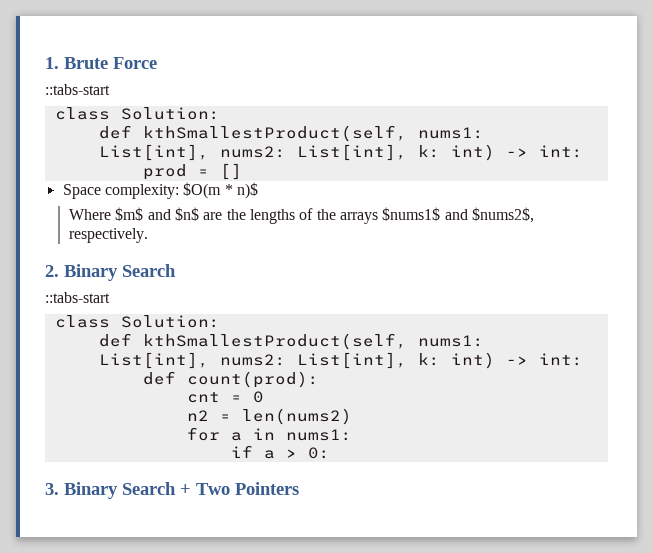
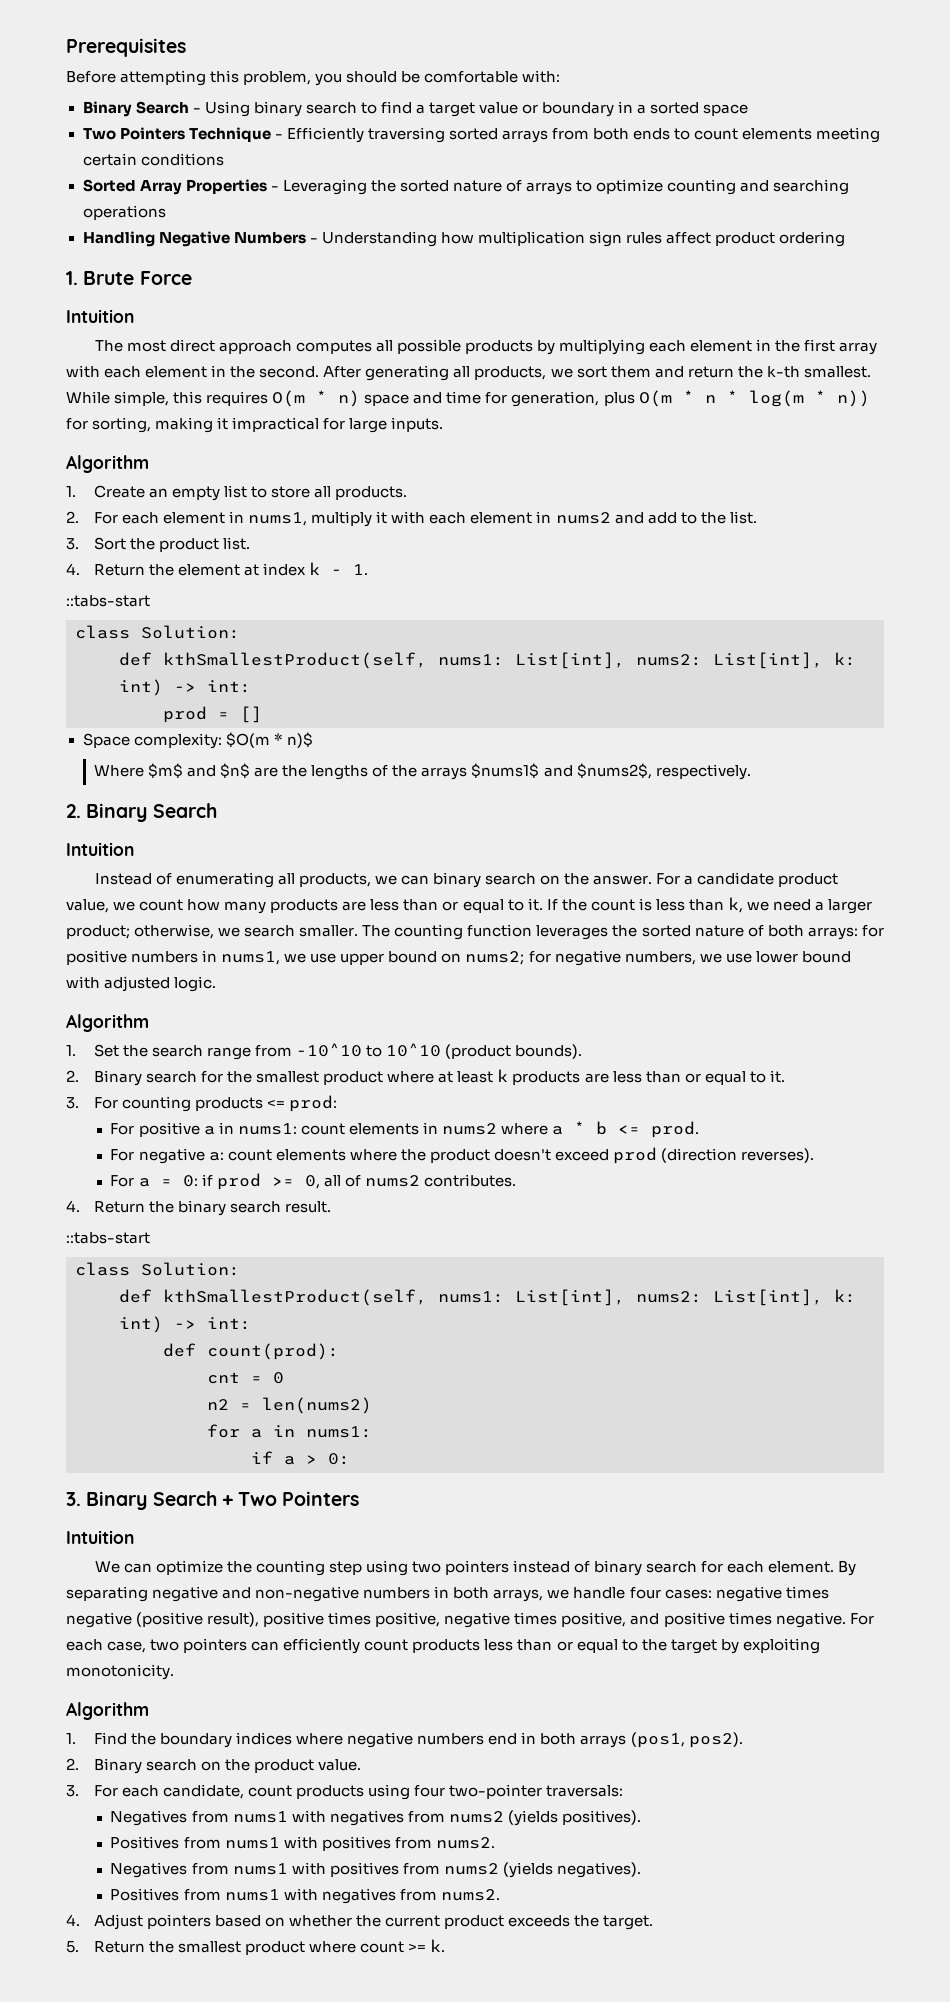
[45,57,157,69] 1. Brute Force -> [66,38,186,57] [66,70,561,86] [82,101,749,117] [82,127,881,143] [82,153,224,166] [82,179,850,195] [82,205,166,220] [82,231,846,247] [66,271,192,285] [66,309,134,323] [94,339,878,355] [66,365,871,381] [66,390,870,407] [66,417,444,433] [66,455,149,473] [66,485,408,501] [66,511,757,527] [66,537,251,552] [66,562,369,576] Prerequisites // Before attempting this problem, you should be comfortable with: // Binary Search - Using binary search to find a target value or boundary in a sorted space // Two Pointers Technique - Efficiently traversing sorted arrays from both ends to count elements meeting certain conditions // Sorted Array Properties - Leveraging the sorted nature of arrays to optimize counting and searching operations // Handling Negative Numbers - Understanding how multiplication sign rules affect product ordering // 1. Brute Force // Intuition // The most direct approach computes all possible products by multiplying each element in the first array with each element in the second. After generating all products, we sort them and return the k-th smallest. While simple, this requires O(m * n) space and time for generation, plus O(m * n * log(m * n)) for sorting, making it impractical for large inputs. // Algorithm // 1. Create an empty list to store all products. // 2. For each element in nums1, multiply it with each element in nums2 and add to the list. // 3. Sort the product list. // 4. Return the element at index k - 1.
(176, 270) none -> [66,842,134,856] [94,872,839,888] [66,897,873,914] [66,924,884,940] [66,950,851,966] [66,976,217,992] [66,1014,149,1032] [66,1043,583,1060] [66,1069,785,1086] [66,1095,338,1112] [110,1121,699,1138] [110,1147,815,1164] [110,1173,516,1190] [66,1200,332,1216] // Intuition // Instead of enumerating all products, we can binary search on the answer. For a candidate product value, we count how many products are less than or equal to it. If the count is less than k, we need a larger product; otherwise, we search smaller. The counting function leverages the sorted nature of both arrays: for positive numbers in nums1, we use upper bound on nums2; for negative numbers, we use lower bound with adjusted logic. // Algorithm // 1. Set the search range from -10^10 to 10^10 (product bounds). // 2. Binary search for the smallest product where at least k products are less than or equal to it. // 3. For counting products <= prod: // For positive a in nums1: count elements in nums2 where a * b <= prod. // For negative a: count elements where the product doesn't exceed prod (direction reverses). // For a = 0: if prod >= 0, all of nums2 contributes. // 4. Return the binary search result.
(299, 488) none -> [66,1530,134,1544] [94,1560,857,1576] [66,1586,829,1602] [66,1612,874,1628] [66,1638,820,1654] [66,1664,174,1680] [66,1702,149,1720] [66,1732,743,1748] [66,1758,362,1774] [66,1784,624,1800] [110,1810,641,1826] [110,1836,495,1851] [110,1862,641,1878] [110,1888,500,1904] [66,1914,654,1930] [66,1939,446,1955] // Intuition // We can optimize the counting step using two pointers instead of binary search for each element. By separating negative and non-negative numbers in both arrays, we handle four cases: negative times negative (positive result), positive times positive, negative times positive, and positive times negative. For each case, two pointers can efficiently count products less than or equal to the target by exploiting monotonicity. // Algorithm // 1. Find the boundary indices where negative numbers end in both arrays (pos1, pos2). // 2. Binary search on the product value. // 3. For each candidate, count products using four two-pointer traversals: // Negatives from nums1 with negatives from nums2 (yields positives). // Positives from nums1 with positives from nums2. // Negatives from nums1 with positives from nums2 (yields negatives). // Positives from nums1 with negatives from nums2. // 4. Adjust pointers based on whether the current product exceeds the target. // 5. Return the smallest product where count >= k.

